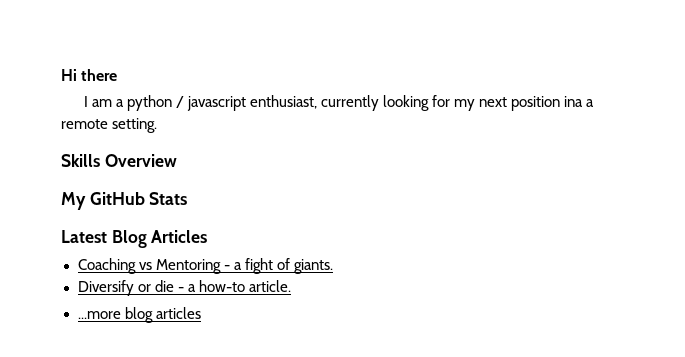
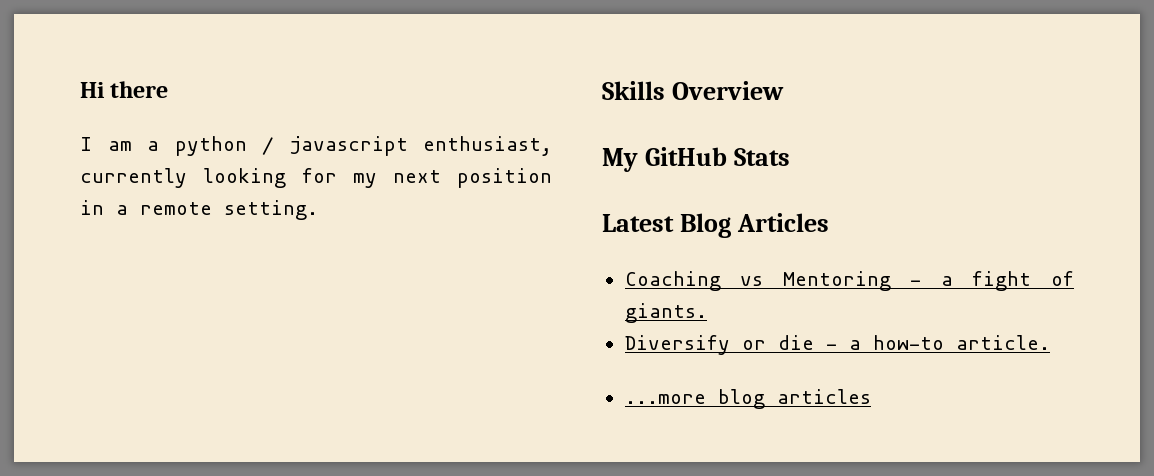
[564,96,584,107] ina -> [80,200,104,215] in

